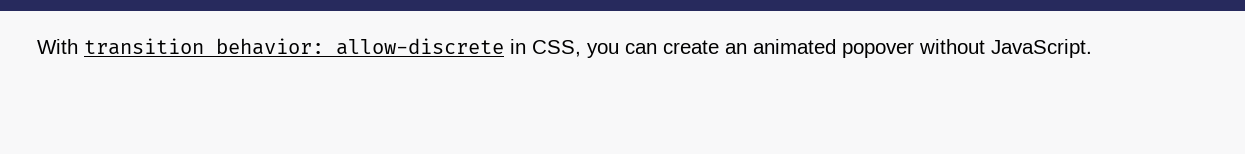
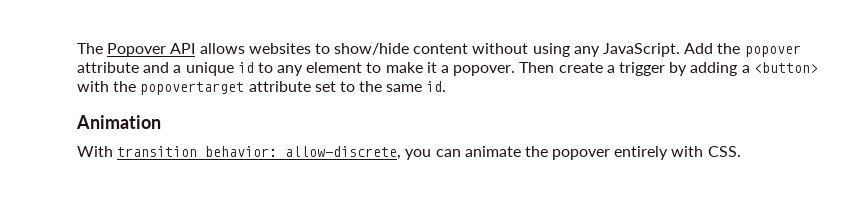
[37,38,1092,58] With transition behavior: allow-discrete in CSS, you can create an animated popover without JavaScript. -> [77,43,801,57] [77,62,818,76] [77,81,447,95] [76,115,161,129] [77,146,741,160] The Popover API allows websites to show/hide content without using any JavaScript. Add the popover attribute and a unique id to any element to make it a popover. Then create a trigger by adding a <button> with the popovertarget attribute set to the same id. // Animation // With transition behavior: allow-discrete, you can animate the popover entirely with CSS.

